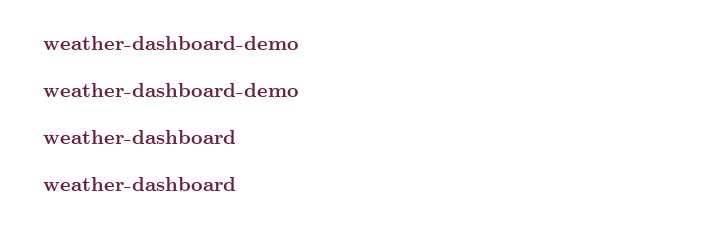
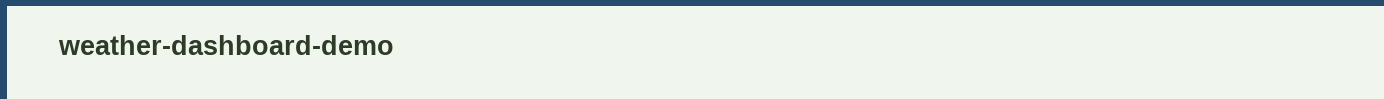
[43,36,299,50] [43,83,299,97] [43,130,236,144] [43,177,236,191] weather-dashboard-demo // weather-dashboard-demo // weather-dashboard // weather-dashboard -> [58,35,394,55] weather-dashboard-demo

